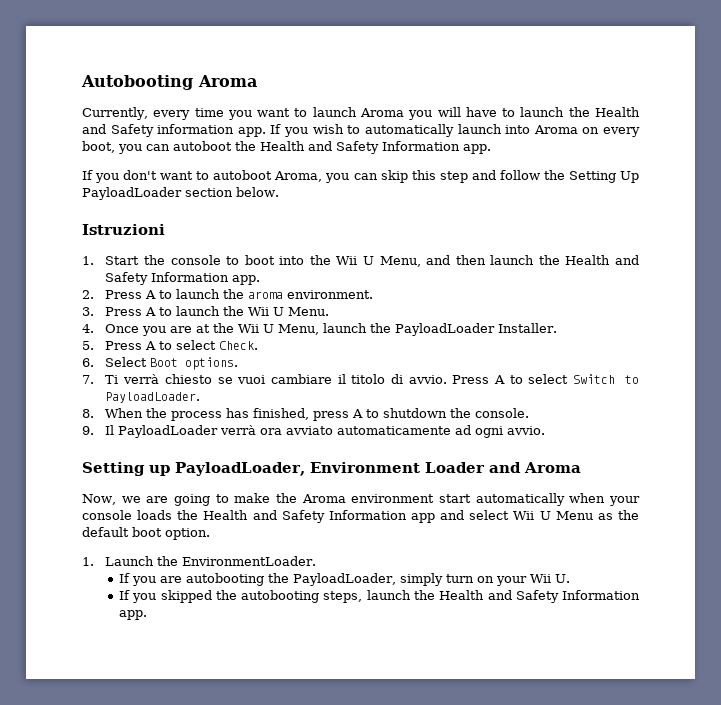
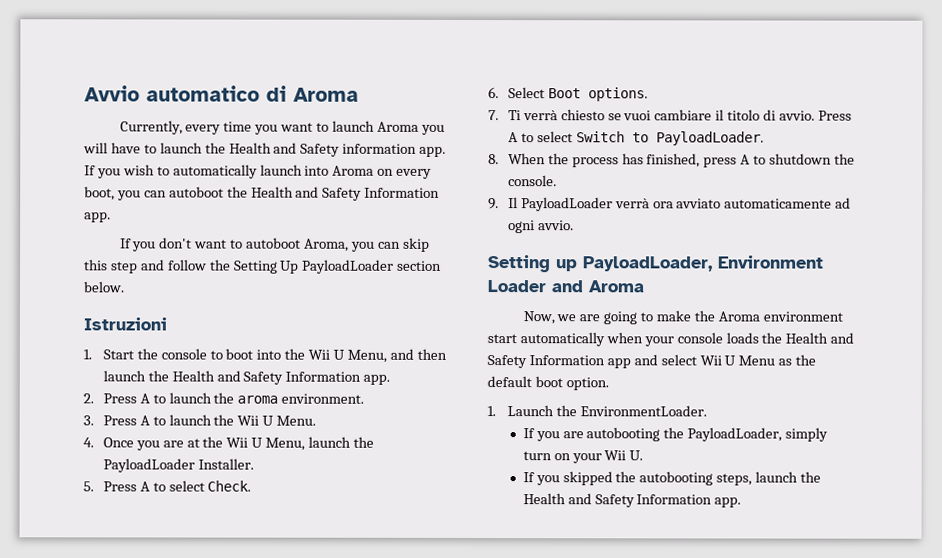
[81,75,193,90] Autobooting -> [84,85,287,102] Avvio automatico di

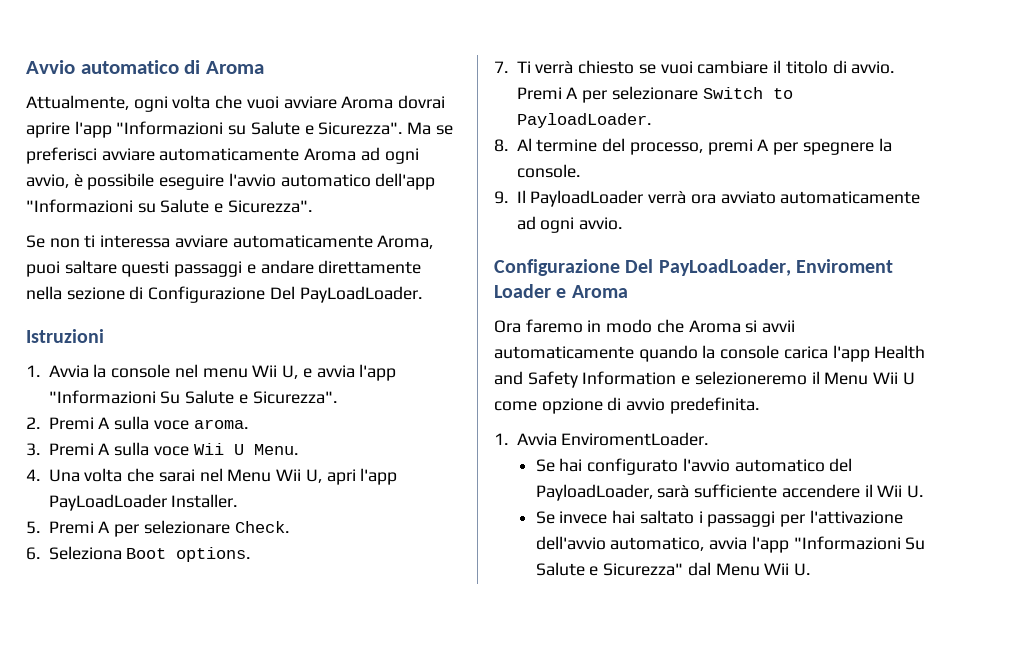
[119,120,445,135] [83,142,447,157] [84,164,433,179] [84,186,441,201] [84,212,111,223] [119,237,430,252] [84,259,443,274] [83,281,124,293] [83,317,167,331] [83,348,447,363] [102,370,391,385] [83,392,365,404] [83,414,317,426] [83,436,374,451] [102,458,254,473] [83,480,205,492] Currently, every time you want to launch Aroma you will have to launch the Health and Safety information app. If you wish to automatically launch into Aroma on every boot, you can autoboot the Health and Safety Information app. // If you don't want to autoboot Aroma, you can skip this step and follow the Setting Up PayloadLoader section below. // Istruzioni // 1. Start the console to boot into the Wii U Menu, and then launch the Health and Safety Information app. // 2. Press A to launch the aroma environment. // 3. Press A to launch the Wii U Menu. // 4. Once you are at the Wii U Menu, launch the PayloadLoader Installer. // 5. Press A to select -> [26,95,446,112] [26,121,453,138] [26,147,419,164] [26,173,436,190] [26,199,312,213] [26,235,434,249] [26,260,422,277] [26,286,422,303] [26,329,104,343] [26,364,397,381] [48,390,337,404] [26,416,248,430] [26,442,298,456] [26,468,398,485] [48,494,238,511] [26,520,230,537] Attualmente, ogni volta che vuoi avviare Aroma dovrai aprire l'app "Informazioni su Salute e Sicurezza". Ma se preferisci avviare automaticamente Aroma ad ogni avvio, è possibile eseguire l'avvio automatico dell'app "Informazioni su Salute e Sicurezza". // Se non ti interessa avviare automaticamente Aroma, puoi saltare questi passaggi e andare direttamente nella sezione di Configurazione Del PayLoadLoader. // Istruzioni // 1. Avvia la console nel menu Wii U, e avvia l'app "Informazioni Su Salute e Sicurezza". // 2. Premi A sulla voce aroma. // 3. Premi A sulla voce Wii U Menu. // 4. Una volta che sarai nel Menu Wii U, apri l'app PayLoadLoader Installer. // 5. Premi A per selezionare
[507,87,545,99] Select -> [48,546,122,560] Seleziona
[817,110,852,121] [507,131,573,143] Press A to select -> [516,86,698,103] Premi A per selezionare
[507,153,855,168] When the process has finished, press A to shutdown the -> [516,138,892,155] Al termine del processo, premi A per spegnere la
[488,255,824,273] [487,280,644,293] [522,310,843,325] [487,332,855,347] [487,354,817,369] [487,376,609,391] [487,405,707,417] [522,427,829,442] [522,450,644,464] [522,471,822,486] [522,493,742,508] Setting up PayloadLoader, Environment Loader and Aroma // Now, we are going to make the Aroma environment start automatically when your console loads the Health and Safety Information app and select Wii U Menu as the default boot option. // 1. Launch the EnvironmentLoader. // If you are autobooting the PayloadLoader, simply turn on your Wii U. // If you skipped the autobooting steps, launch the Health and Safety Information app. -> [494,259,893,276] [494,284,628,298] [494,319,796,333] [494,345,926,362] [494,371,915,388] [494,397,759,414] [494,432,709,446] [535,458,853,475] [535,484,924,501] [535,510,903,527] [535,536,926,553] [535,562,811,576] Configurazione Del PayLoadLoader, Enviroment Loader e Aroma // Ora faremo in modo che Aroma si avvii automaticamente quando la console carica l'app Health and Safety Information e selezioneremo il Menu Wii U come opzione di avvio predefinita. // 1. Avvia EnviromentLoader. // Se hai configurato l'avvio automatico del PayloadLoader, sarà sufficiente accendere il Wii U. // Se invece hai saltato i passaggi per l'attivazione dell'avvio automatico, avvia l'app "Informazioni Su Salute e Sicurezza" dal Menu Wii U.

